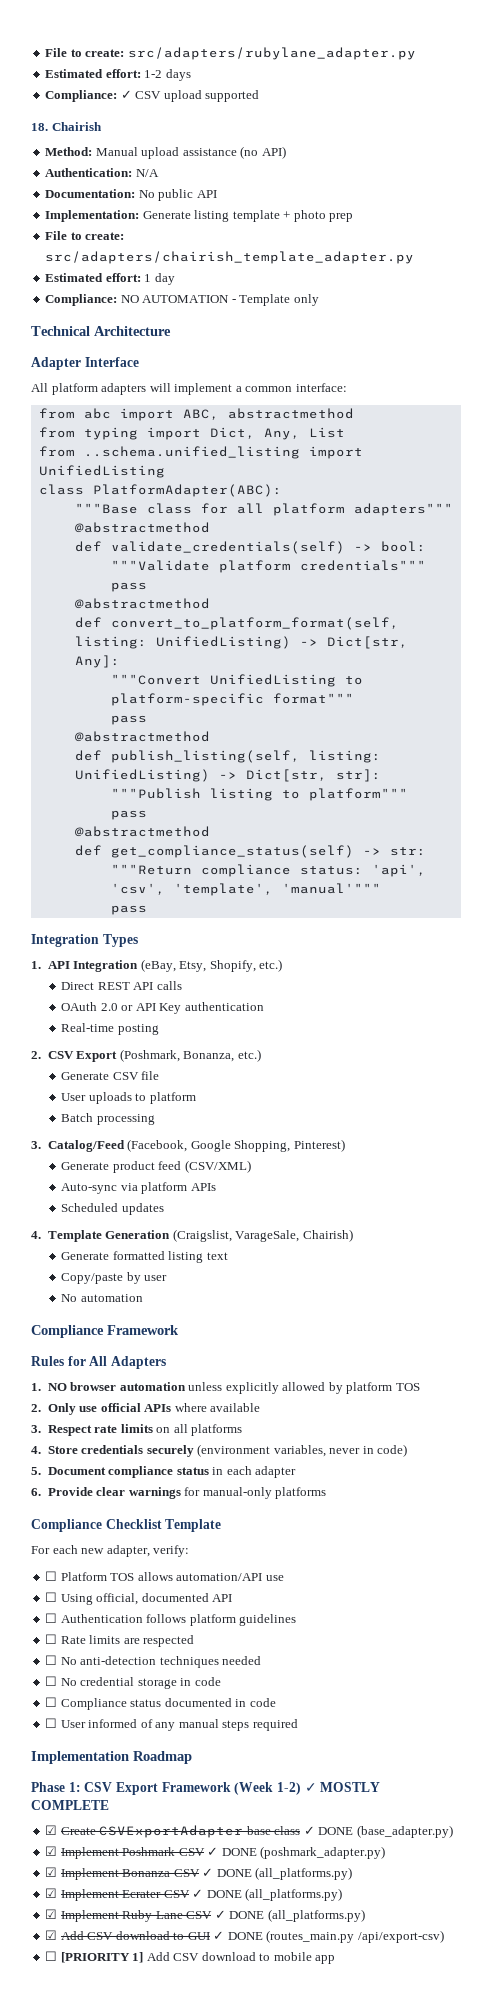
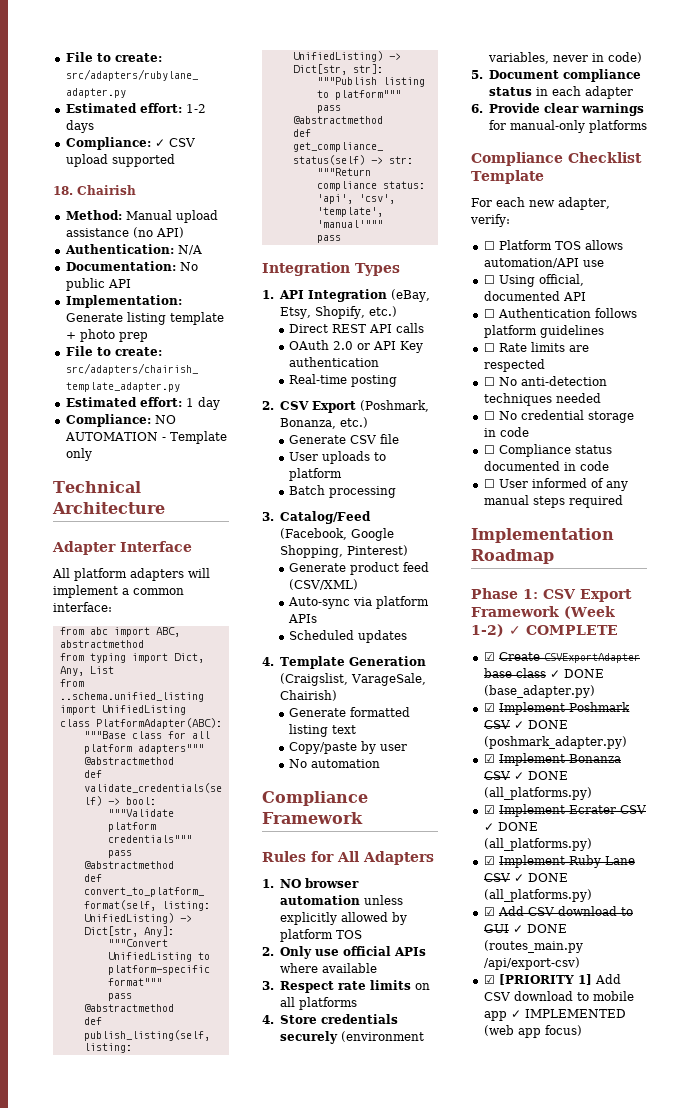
[320,1782,381,1792] MOSTLY -> (521, 630) none
[45,1951,58,1961] ☐ -> [483,975,495,984] ☑
(336, 1959) none -> [510,1009,626,1018] [483,1025,582,1038] ✓ IMPLEMENTED (web app focus)

